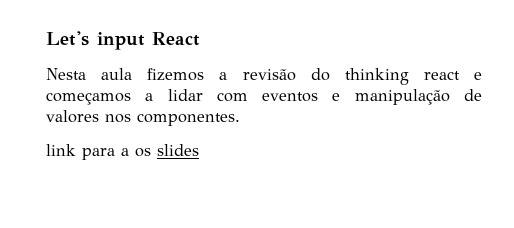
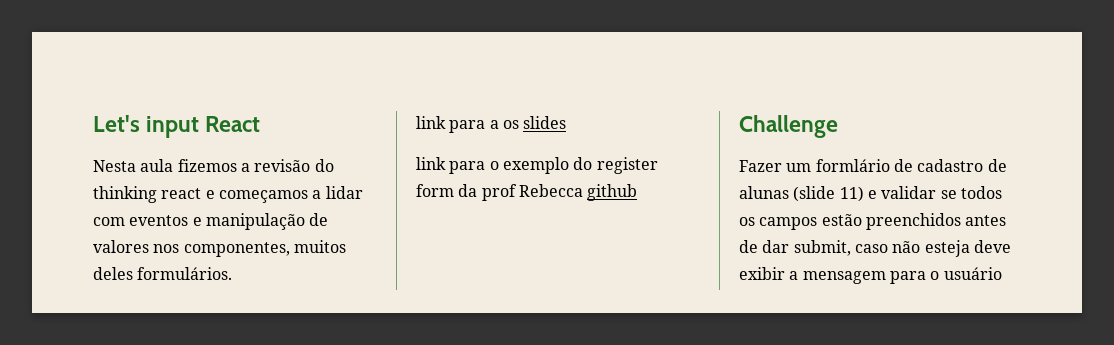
[137,113,240,126] componentes. -> [183,240,346,257] [93,267,233,280] componentes, muitos deles formulários.
(199, 150) none -> [416,157,658,174] [416,184,638,201] [739,115,838,138] [739,159,1007,172] [739,186,1002,202] [739,213,1007,230] [739,240,1011,257] [739,267,1002,284] // link para o exemplo do register form da prof Rebecca github // Challenge // Fazer um formlário de cadastro de alunas (slide 11) e validar se todos os campos estão preenchidos antes de dar submit, caso não esteja deve exibir a mensagem para o usuário

